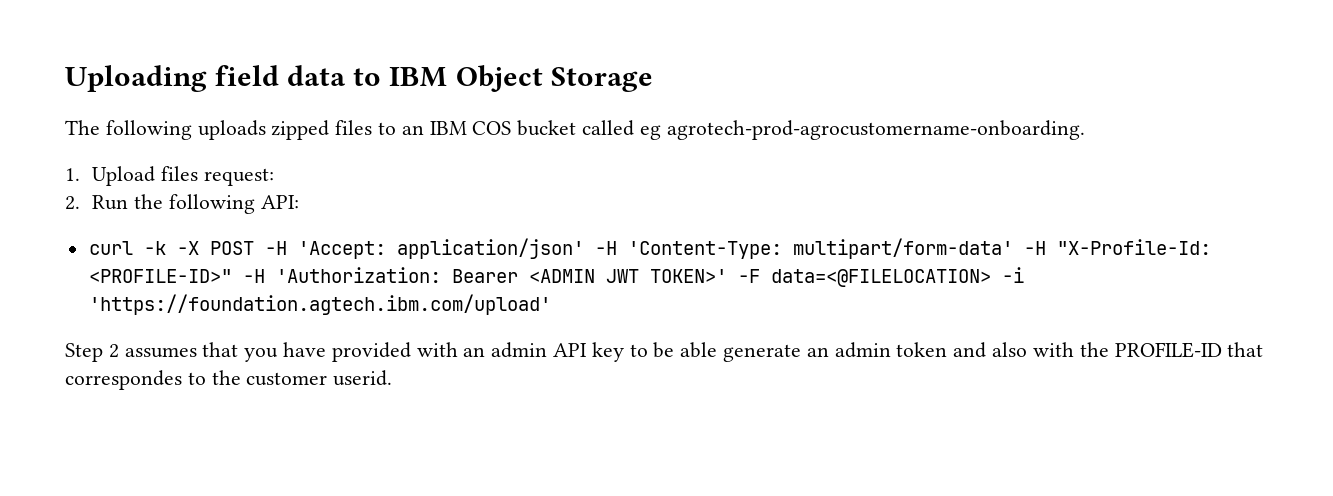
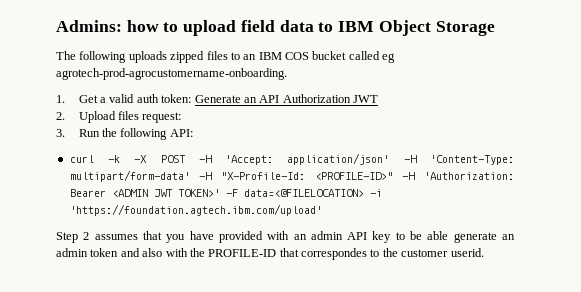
[65,65,207,92] Uploading -> [56,20,237,36] Admins: how to upload
(80, 174) none -> [78,94,379,103] [56,112,65,120] Get a valid auth token: Generate an API Authorization JWT // 2.
[65,196,80,210] 2. -> [56,129,65,137] 3.

